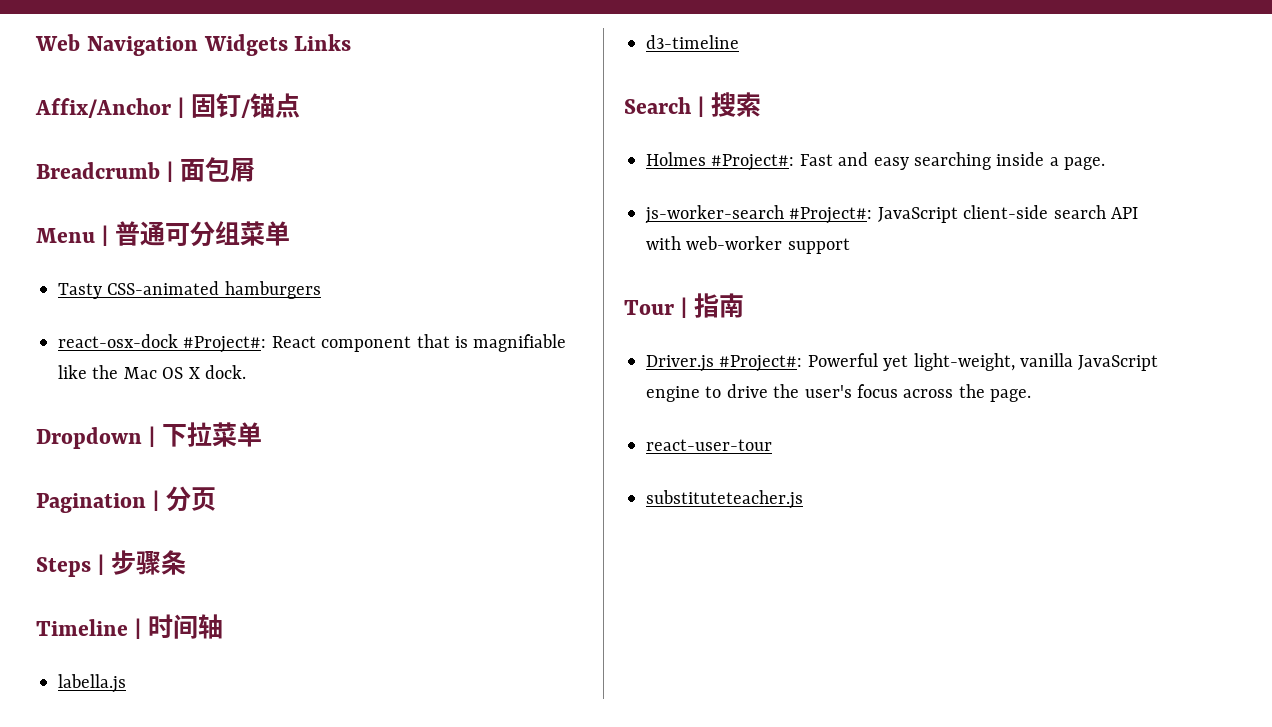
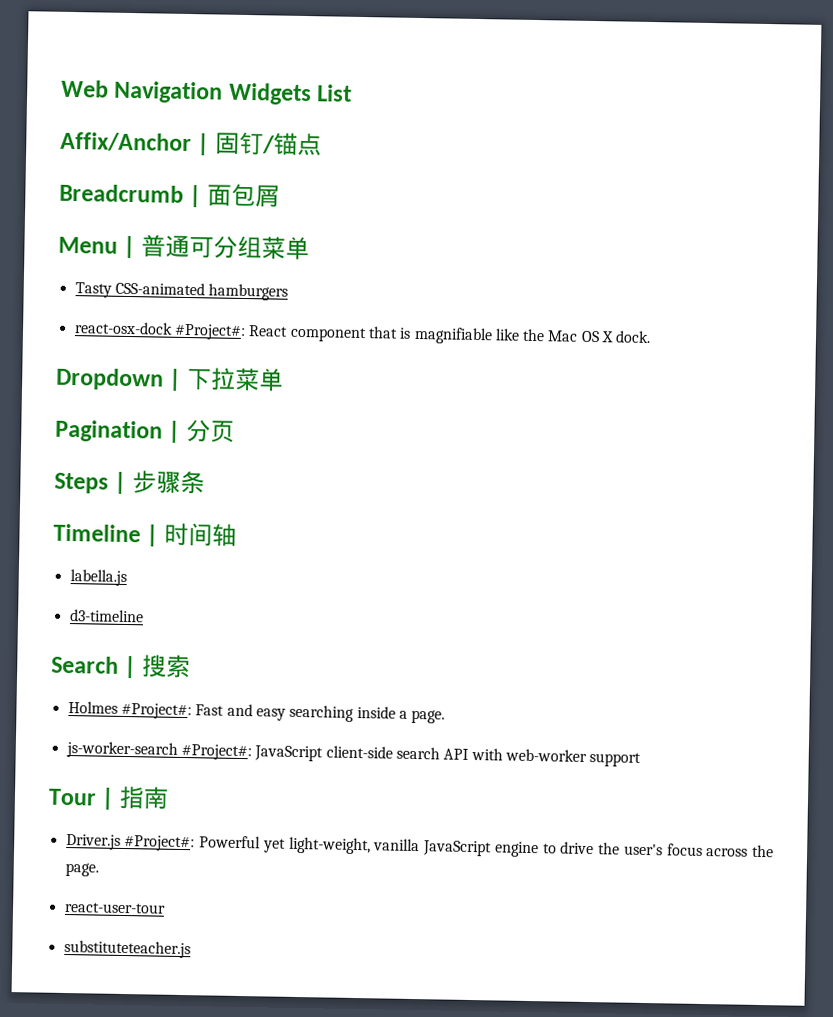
[294,34,352,51] Links -> [317,84,353,102] List

